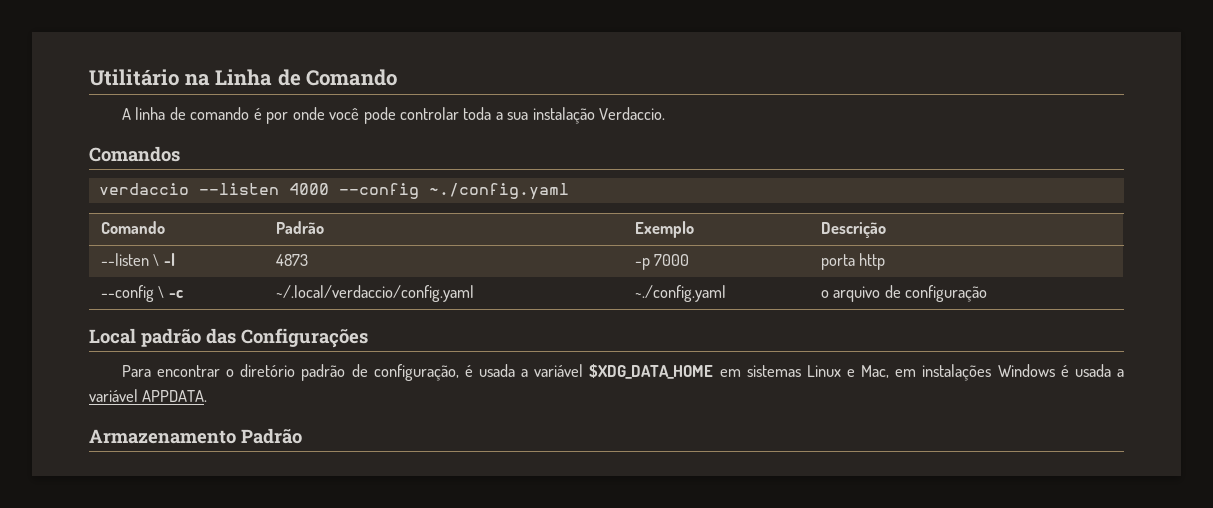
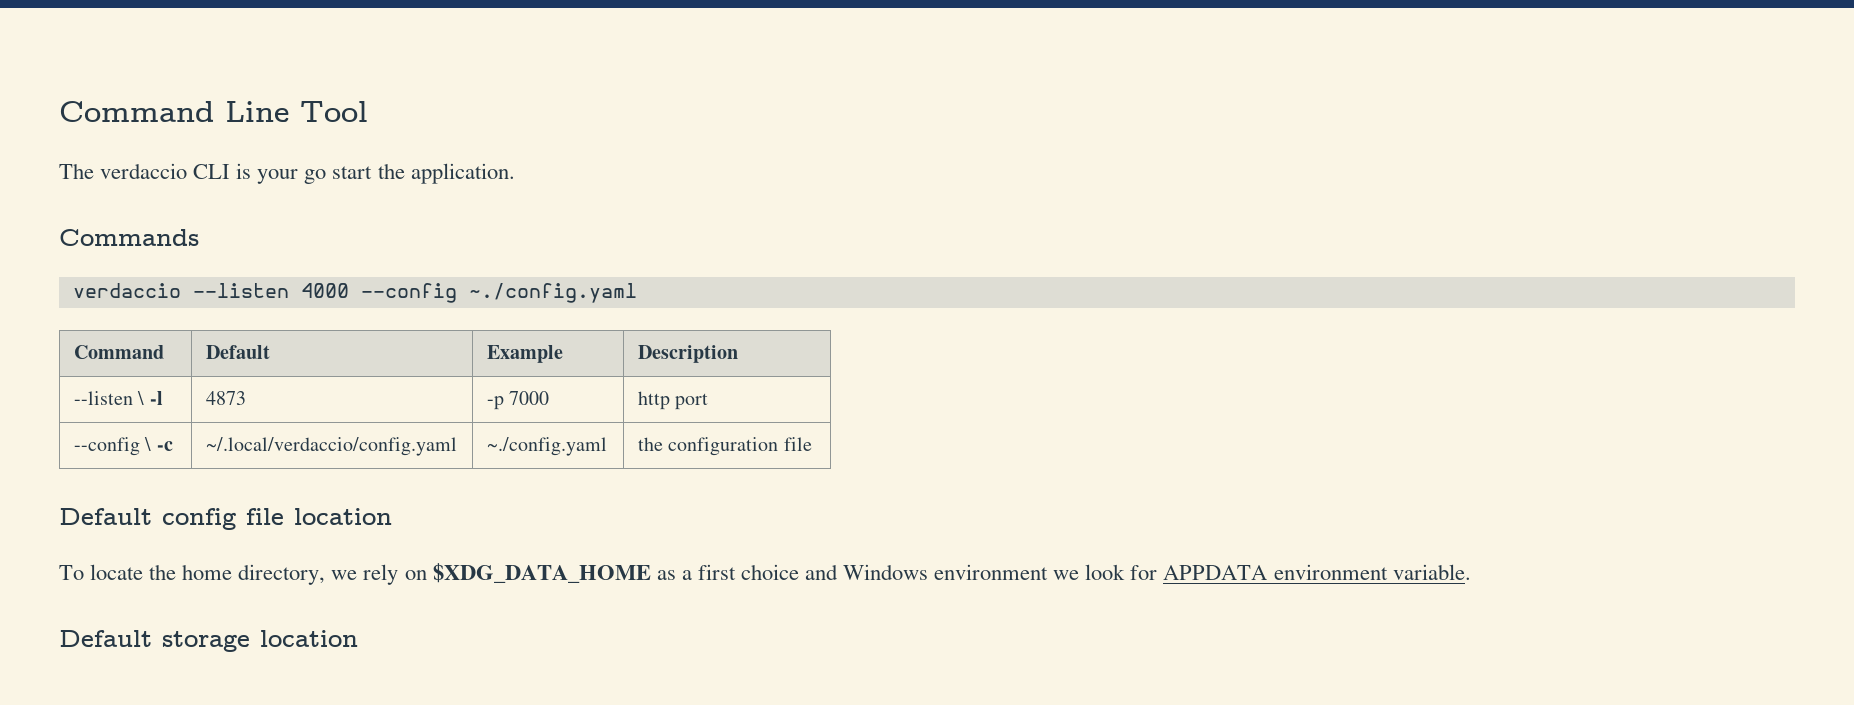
[89,69,398,86] [121,107,666,124] [89,146,180,162] Utilitário na Linha de Comando // A linha de comando é por onde você pode controlar toda a sua instalação Verdaccio. // Comandos -> [59,101,368,122] [59,163,515,184] [59,229,199,246] Command Line Tool // The verdaccio CLI is your go start the application. // Commands
[100,221,165,234] [275,221,324,234] [634,221,694,238] [820,222,886,238] Comando | Padrão | Exemplo | Descrição -> [73,345,164,359] [205,345,270,359] [486,345,563,363] [637,345,738,363] Command | Default | Example | Description
[820,254,855,270] porta -> (550, 398) none
(886, 261) none -> [675,393,709,410] port
[820,285,988,302] [89,328,368,348] [121,364,1124,381] [89,389,208,402] [89,428,302,444] o arquivo de configuração // Local padrão das Configurações // Para encontrar o diretório padrão de configuração, é usada a variável $XDG_DATA_HOME em sistemas Linux e Mac, em instalações Windows é usada a variável APPDATA. // Armazenamento Padrão -> [637,437,812,456] [59,508,392,530] [59,563,1471,585] [59,630,358,652] the configuration file // Default config file location // To locate the home directory, we rely on $XDG_DATA_HOME as a first choice and Windows environment we look for APPDATA environment variable. // Default storage location

